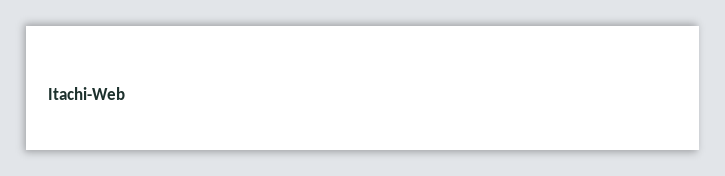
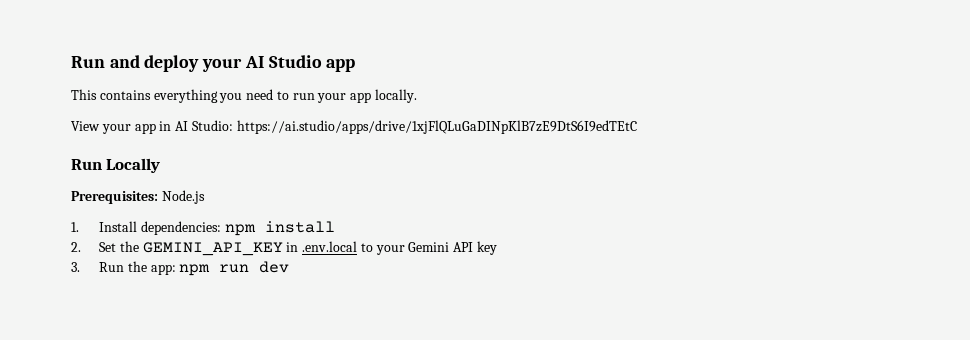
[48,87,125,100] Itachi-Web -> [71,55,356,72] [71,89,418,103] [71,120,637,134] [71,158,161,173] [71,190,205,204] [71,221,335,236] [71,241,497,256] [71,261,290,276] Run and deploy your AI Studio app // This contains everything you need to run your app locally. // View your app in AI Studio: https://ai.studio/apps/drive/1xjFlQLuGaDINpKlB7zE9DtS6I9edTEtC // Run Locally // Prerequisites: Node.js // 1. Install dependencies: npm install // 2. Set the GEMINI_API_KEY in .env.local to your Gemini API key // 3. Run the app: npm run dev

